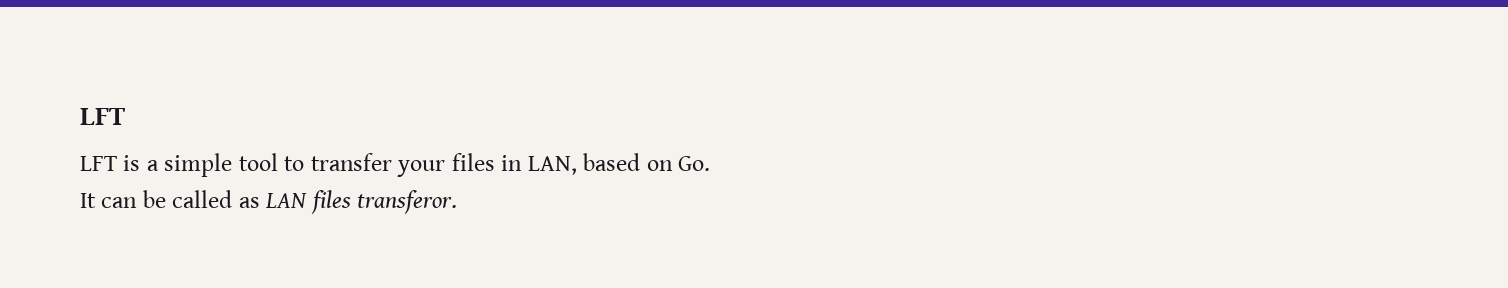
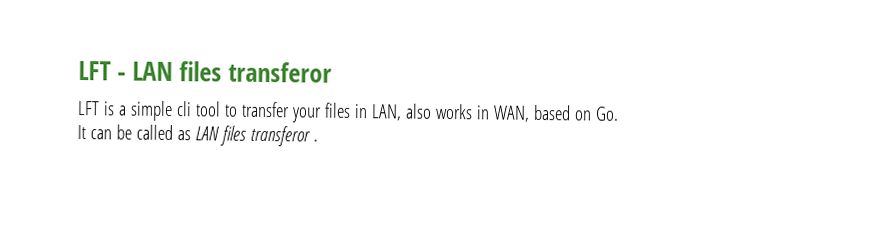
[80,108,126,125] LFT -> [78,60,333,83] LFT - LAN files transferor
(233, 165) none -> [175,101,192,117] cli
(577, 165) none -> [404,103,530,122] also works in WAN,
[357,190,458,214] transferor. -> [249,125,318,147] transferor .

